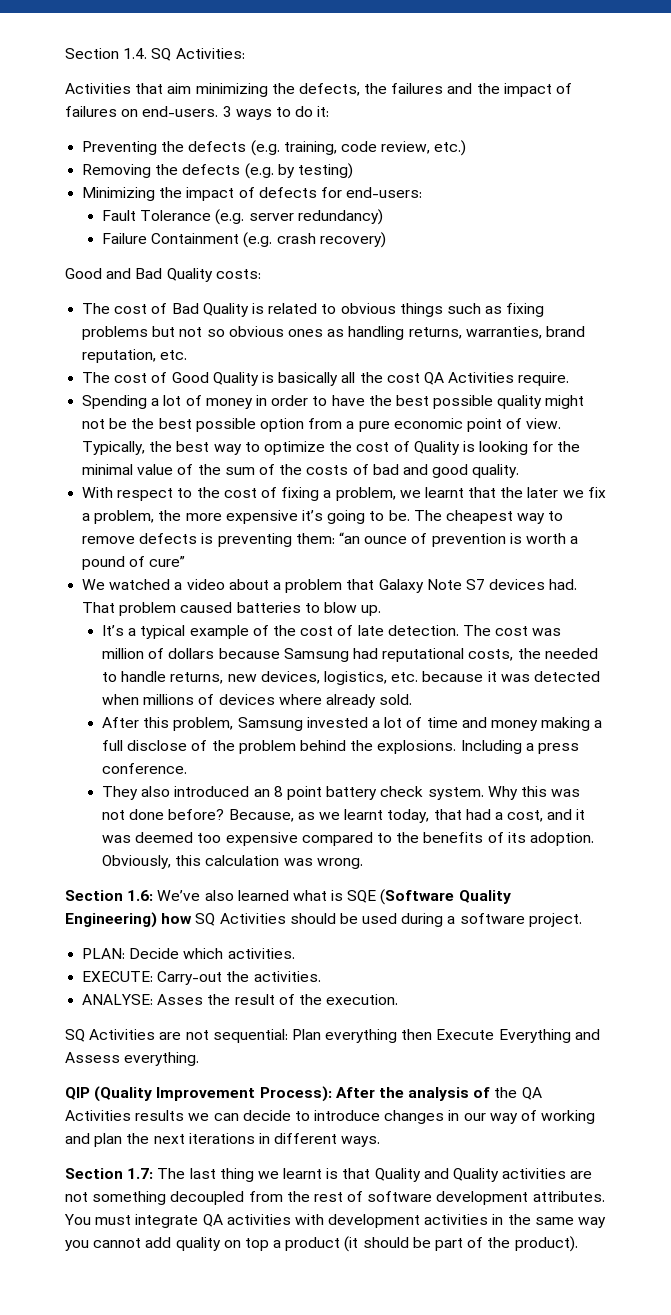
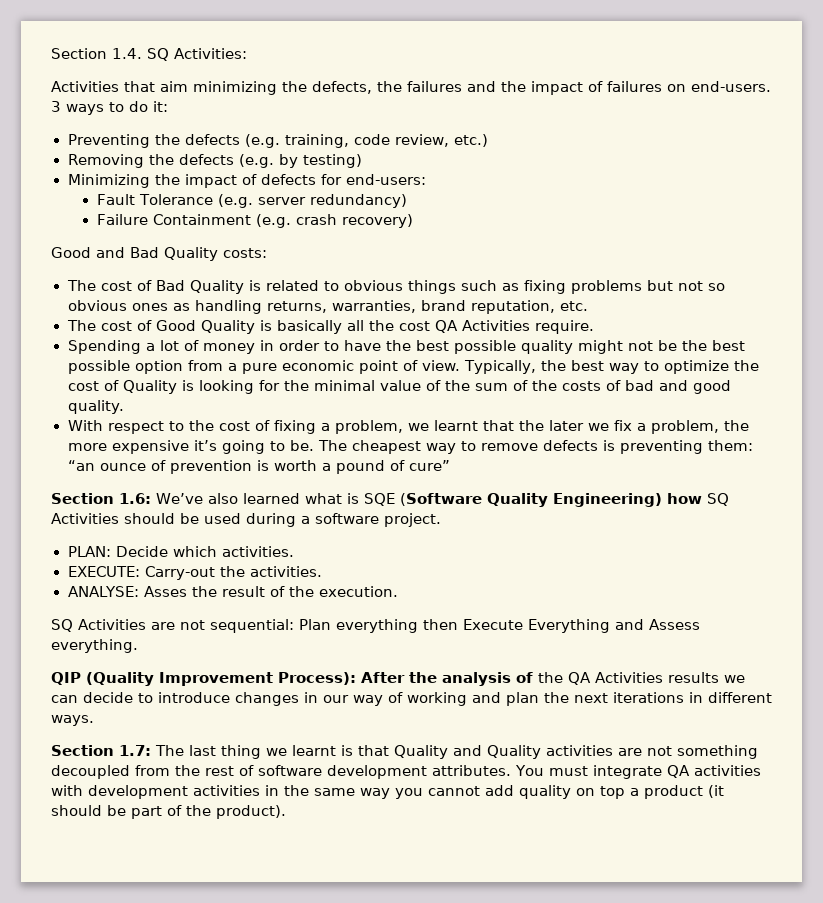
[82,579,578,593] [82,602,382,616] [102,625,562,639] [102,648,598,662] [102,671,600,685] [102,694,413,708] [102,717,603,731] [102,740,579,754] [102,763,188,774] [102,786,581,800] [102,809,586,823] [102,832,594,846] [102,855,363,869] // We watched a video about a problem that Galaxy Note S7 devices had. That problem caused batteries to blow up. // It’s a typical example of the cost of late detection. The cost was million of dollars because Samsung had reputational costs, the needed to handle returns, new devices, logistics, etc. because it was detected when millions of devices where already sold. // After this problem, Samsung invested a lot of time and money making a full disclose of the problem behind the explosions. Including a press conference. // They also introduced an 8 point battery check system. Why this was not done before? Because, as we learnt today, that had a cost, and it was deemed too expensive compared to the benefits of its adoption. Obviously, this calculation was wrong. -> (450, 465) none

